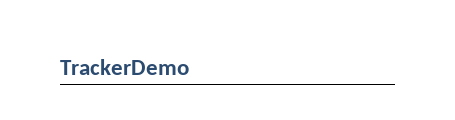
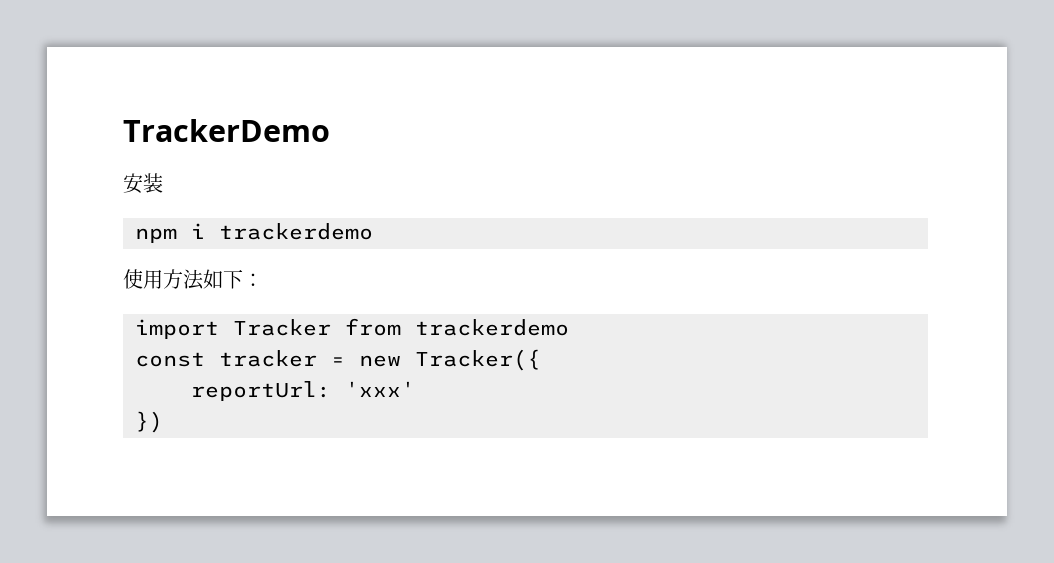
(189, 67) none -> [123,173,163,194] [135,223,373,243] [123,269,263,290] [135,318,569,339] [135,349,541,371] [191,381,415,401] [135,411,163,433] // 安装 // npm i trackerdemo // 使用方法如下： // import Tracker from trackerdemo // const tracker = new Tracker({ // reportUrl: 'xxx' // })

